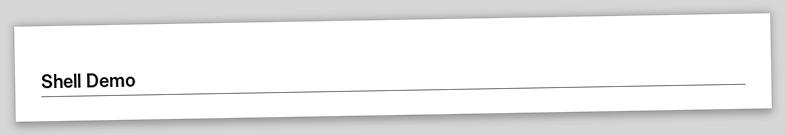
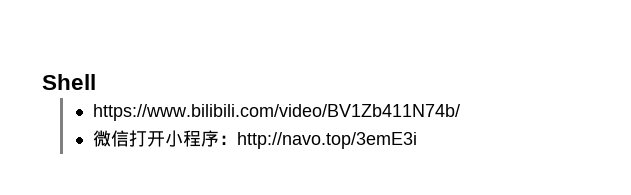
[85,72,136,88] Demo -> [92,104,460,121] [92,130,417,149] // https://www.bilibili.com/video/BV1Zb411N74b/ // 微信打开小程序：http://navo.top/3emE3i

